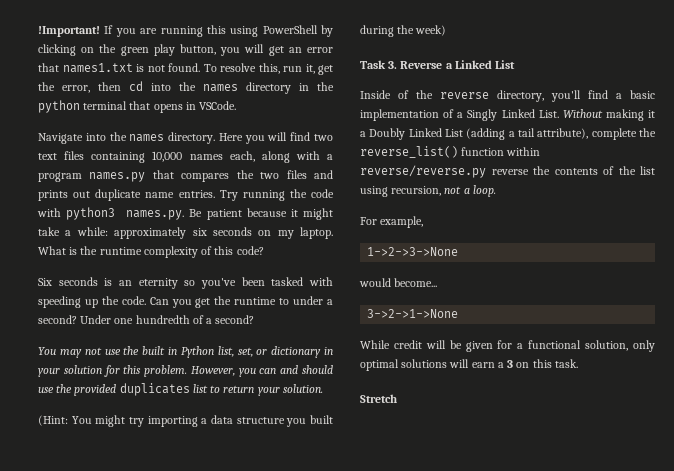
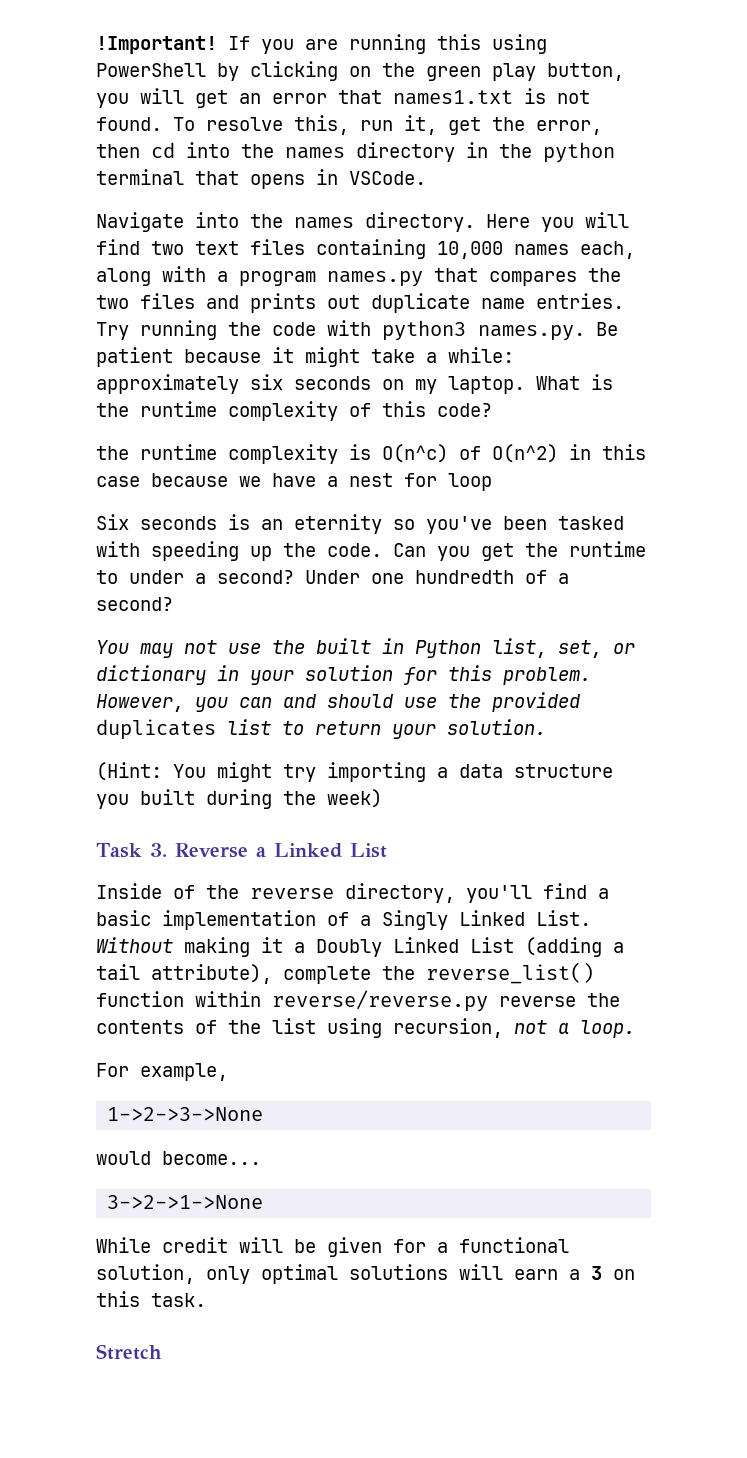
(264, 250) none -> [96,444,646,464] [96,473,492,491] // the runtime complexity is O(n^c) of O(n^2) in this case because we have a nest for loop

